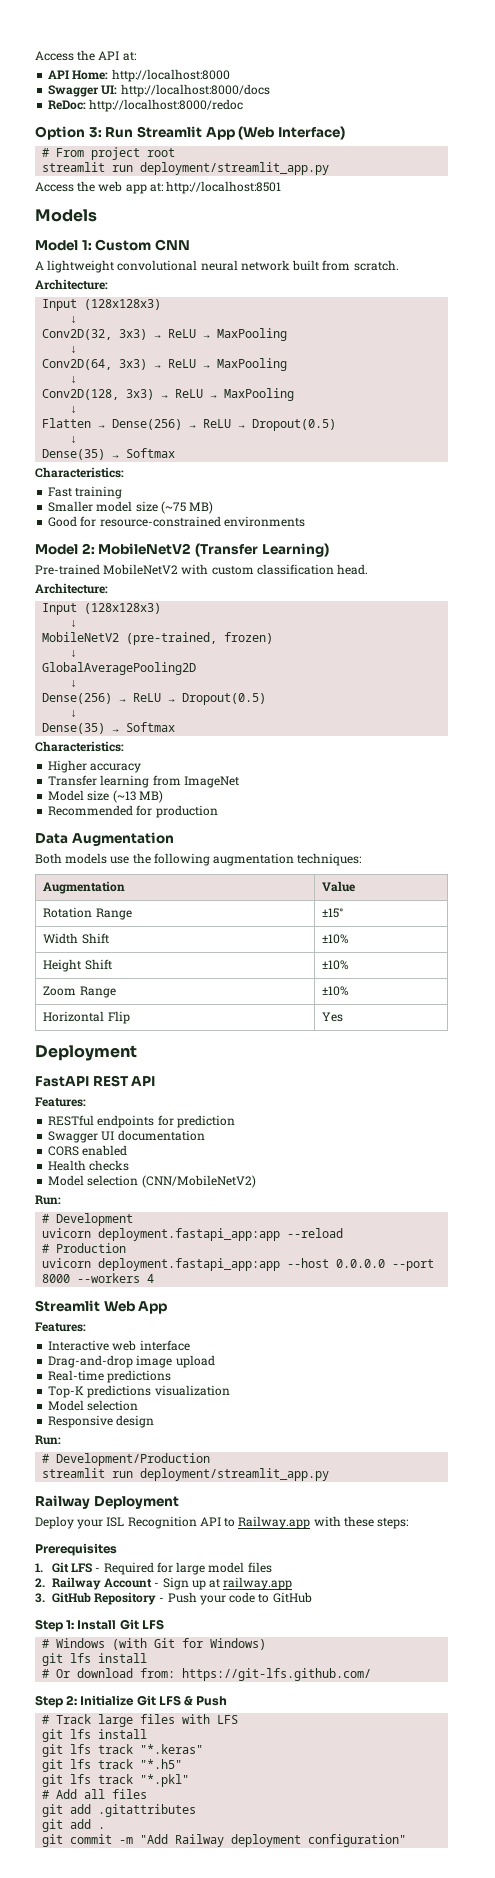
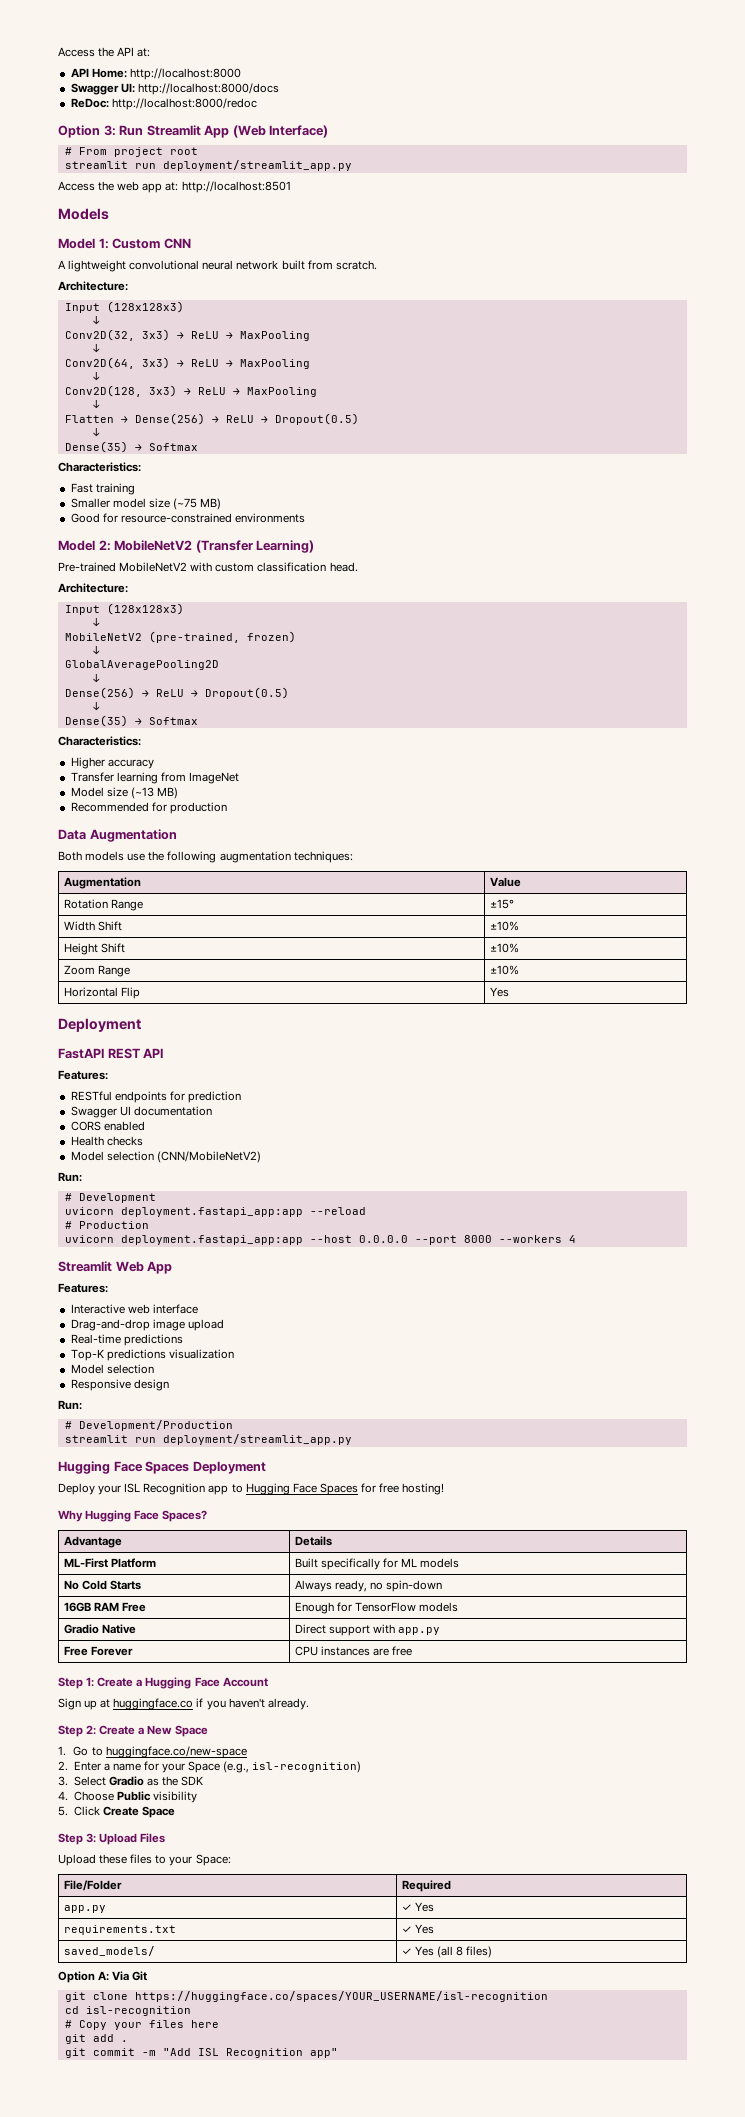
[35,1495,90,1509] Railway -> [58,1461,190,1474] Hugging Face Spaces
[199,1516,409,1529] [35,1543,117,1556] [35,1562,272,1575] [35,1577,293,1590] [35,1592,312,1605] [35,1619,164,1632] [42,1638,267,1650] [42,1653,148,1666] [42,1668,372,1681] [35,1695,228,1708] [42,1714,239,1727] [42,1729,148,1742] [42,1744,204,1757] [42,1759,183,1772] [42,1774,190,1787] [42,1789,148,1799] [42,1804,197,1817] API to Railway.app with these steps: // Prerequisites // 1. Git LFS - Required for large model files // 2. Railway Account - Sign up at railway.app // 3. GitHub Repository - Push your code to GitHub // Step 1: Install Git LFS // # Windows (with Git for Windows) // git lfs install // # Or download from: https://git-lfs.github.com/ // Step 2: Initialize Git LFS & Push // # Track large files with LFS // git lfs install // git lfs track "*.keras" // git lfs track "*.h5" // git lfs track "*.pkl" // # Add all files // git add .gitattributes -> [208,1483,445,1495] [58,1510,208,1522] [64,1536,123,1548] [295,1536,333,1546] [64,1558,157,1568] [295,1558,460,1570] [64,1580,142,1590] [295,1580,443,1592] [64,1602,147,1612] [295,1602,459,1614] [64,1624,137,1634] [295,1624,441,1636] [64,1646,134,1656] [295,1646,413,1656] [58,1677,268,1689] [58,1698,309,1710] [58,1725,208,1737] [58,1746,247,1758] [58,1761,362,1773] [58,1776,204,1786] [58,1791,197,1803] [58,1806,175,1818] [58,1833,166,1845] [58,1854,231,1866] [64,1880,123,1891] [402,1880,452,1892] [64,1905,107,1913] [402,1902,435,1912] [64,1925,177,1935] [402,1924,435,1934] [64,1946,156,1956] [402,1946,493,1958] [58,1971,148,1983] [64,1991,548,2002] [64,2006,191,2016] [64,2020,219,2030] app to Hugging Face Spaces for free hosting! // Why Hugging Face Spaces? // Advantage | Details // ML-First Platform | Built specifically for ML models // No Cold Starts | Always ready, no spin-down // 16GB RAM Free | Enough for TensorFlow models // Gradio Native | Direct support with app.py // Free Forever | CPU instances are free // Step 1: Create a Hugging Face Account // Sign up at huggingface.co if you haven't already. // Step 2: Create a New Space // 1. Go to huggingface.co/new-space // 2. Enter a name for your Space (e.g., isl-recognition) // 3. Select Gradio as the SDK // 4. Choose Public visibility // 5. Click Create Space // Step 3: Upload Files // Upload these files to your Space: // File/Folder | Required // app.py | ✓ Yes // requirements.txt | ✓ Yes // saved_models/ | ✓ Yes (all 8 files) // Option A: Via Git // git clone https://huggingface.co/spaces/YOUR_USERNAME/isl-recognition // cd isl-recognition // # Copy your files here
[175,1834,407,1847] Railway deployment configuration" -> [197,2048,338,2058] ISL Recognition app"

